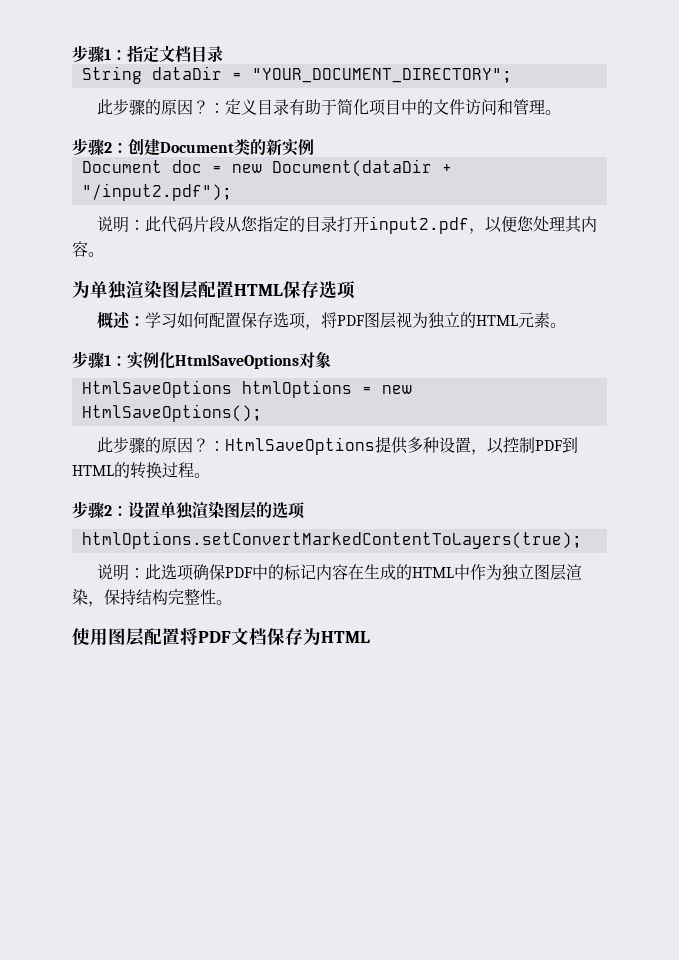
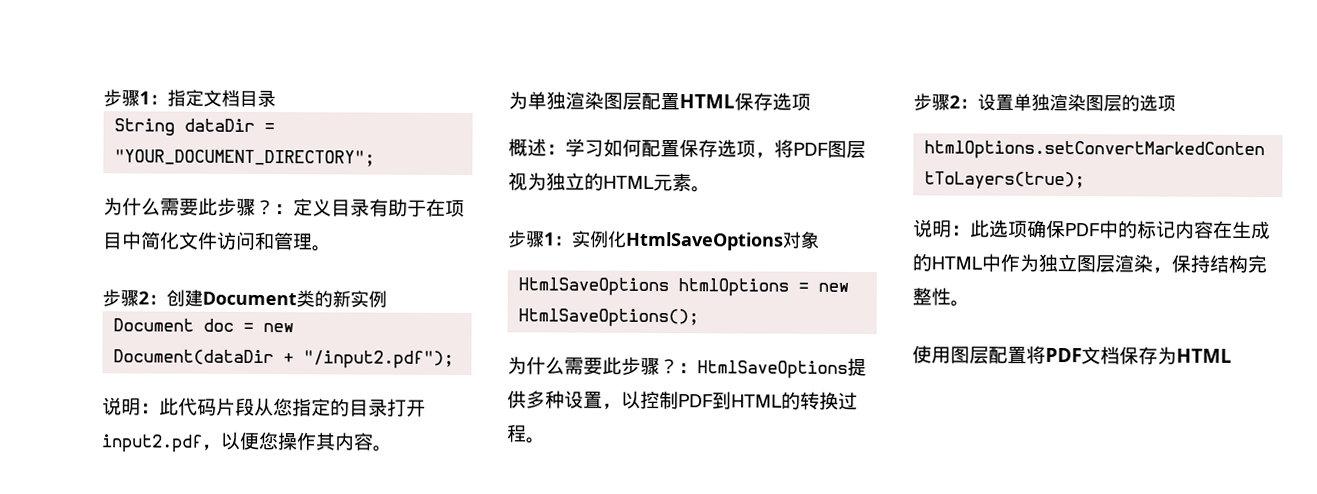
[96,99,193,116] 此步骤的原因 -> [103,197,256,217] 为什么需要此步骤
[336,99,433,116] 简化项目中的 -> [426,198,465,218] [102,231,180,250] 在项目中简化
[532,216,565,232] 处理 -> [277,432,317,451] 操作
[96,437,193,454] 此步骤的原因 -> [507,356,660,376] 为什么需要此步骤

